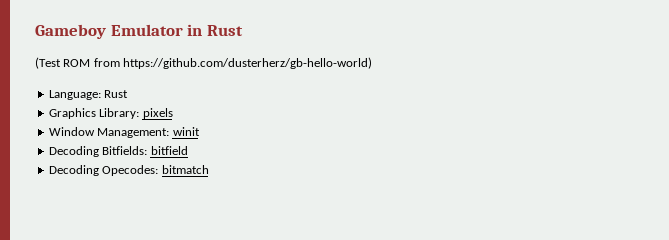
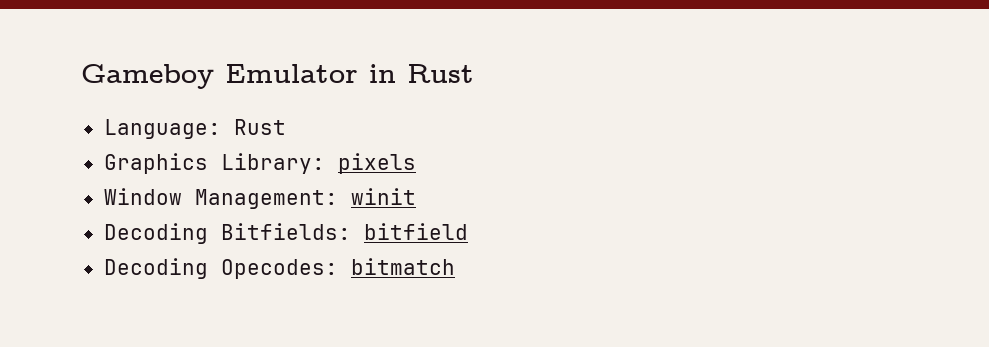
[35,57,373,69] // (Test ROM from https://github.com/dusterherz/gb-hello-world) -> (474, 73) none

